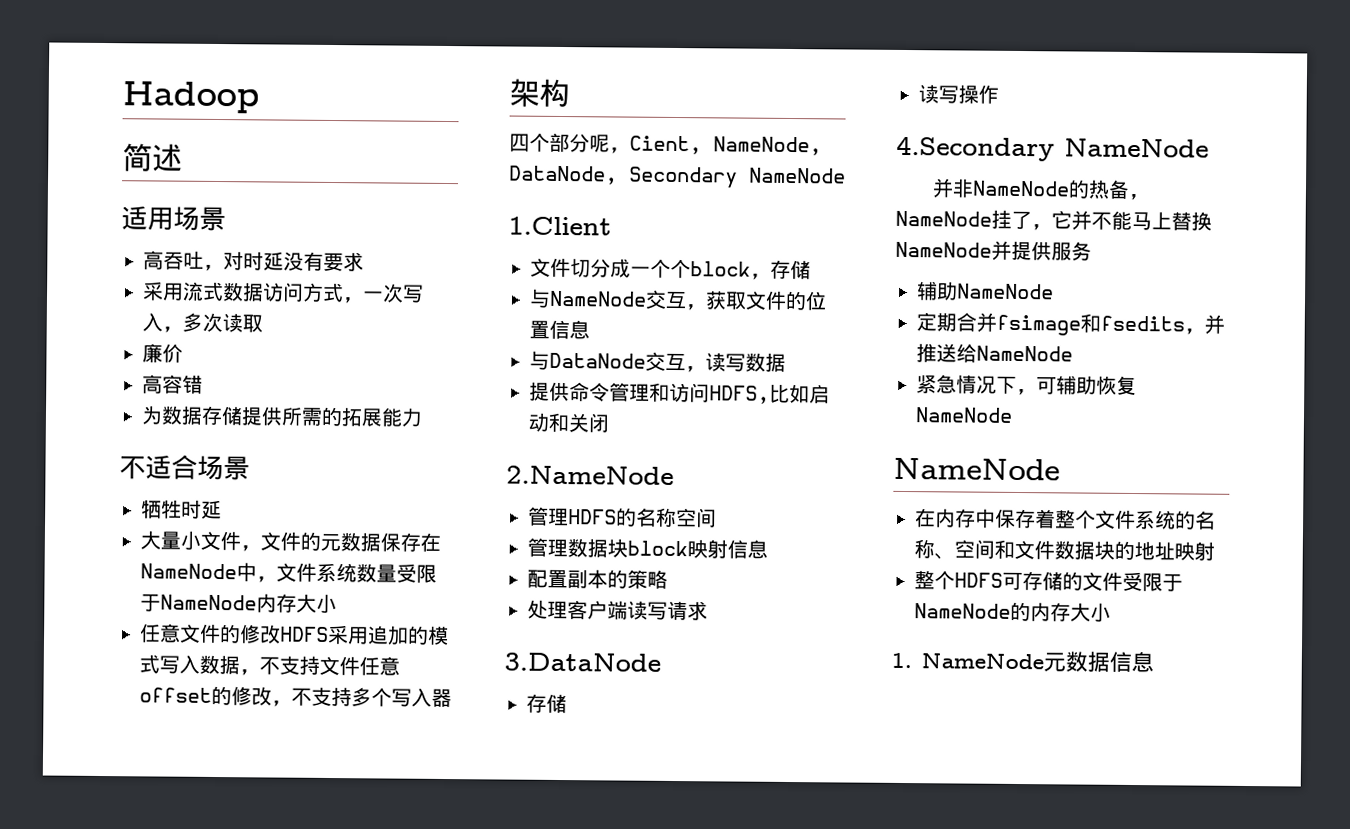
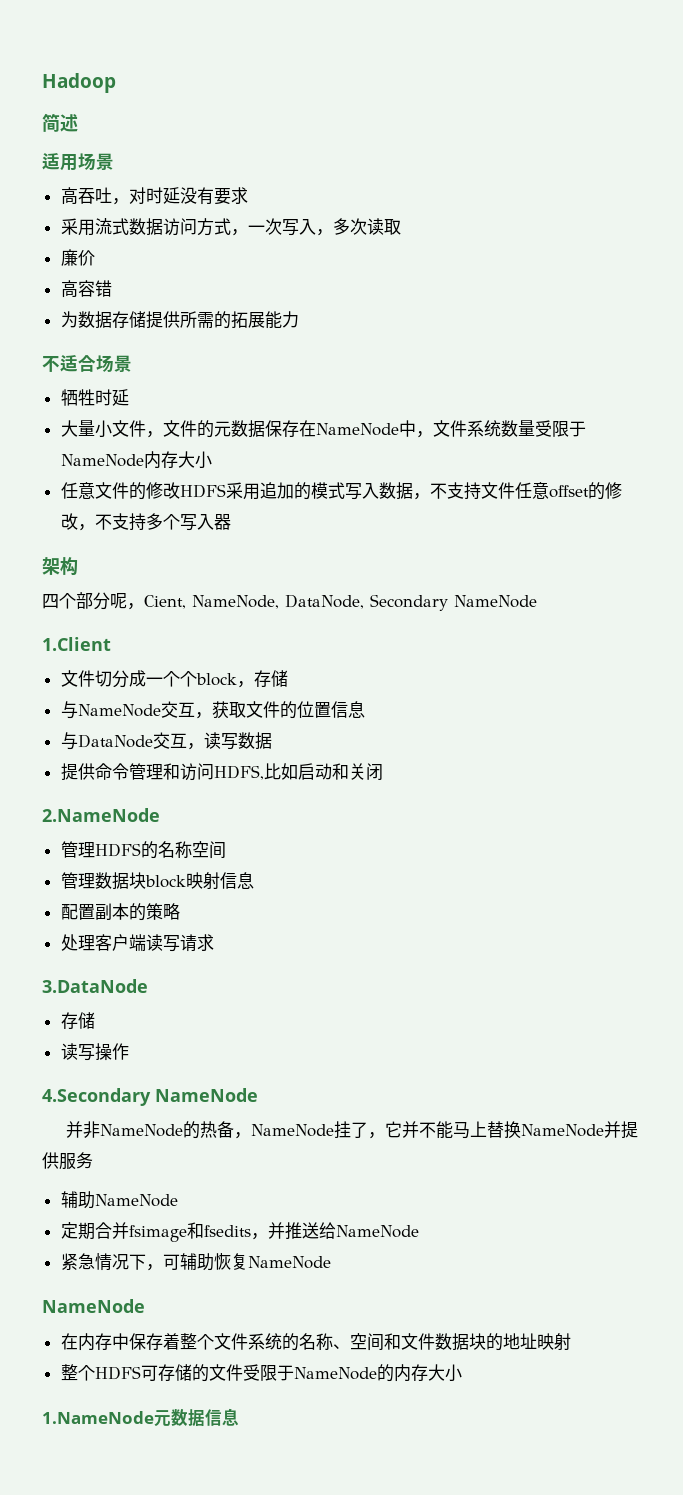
[891,652,1044,670] 1. NameNode -> [42,1411,154,1424] 1.NameNode

